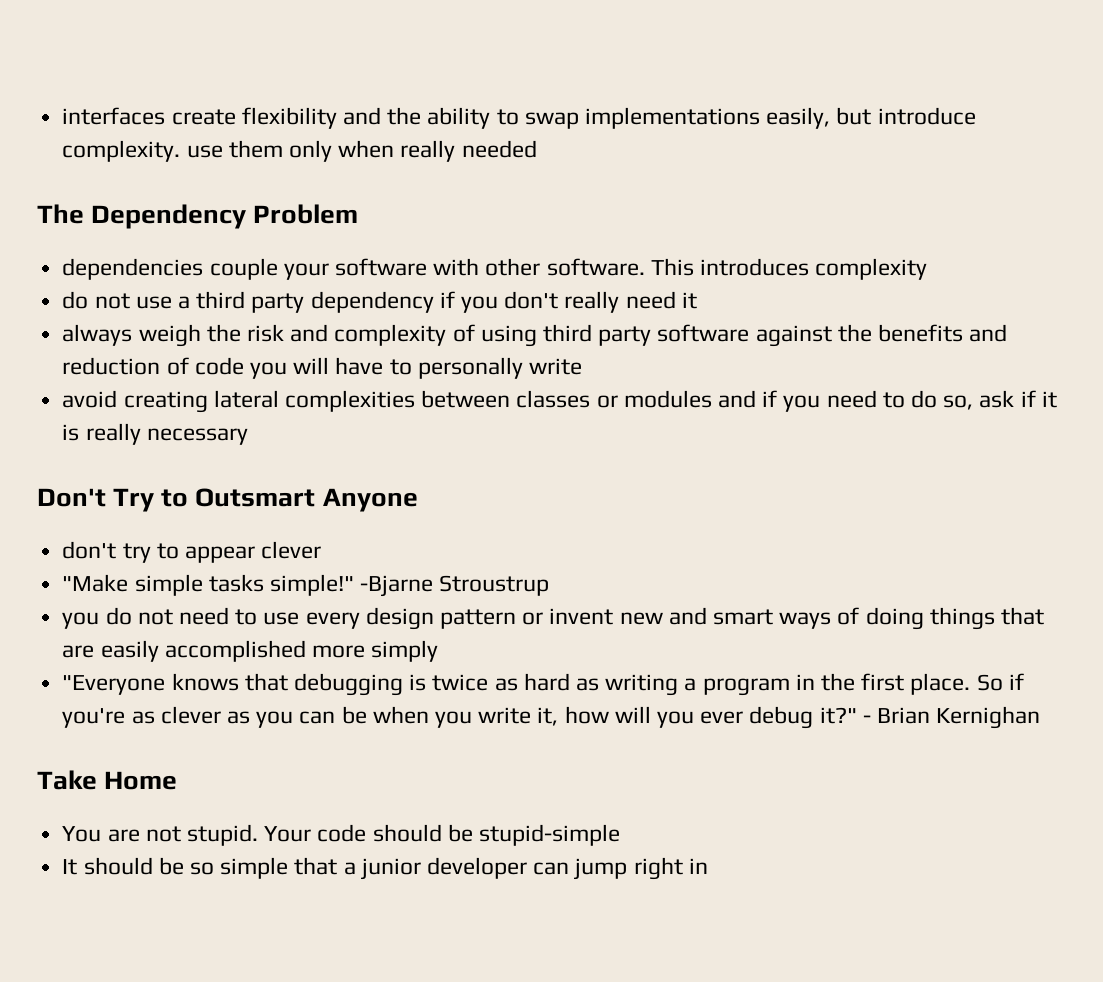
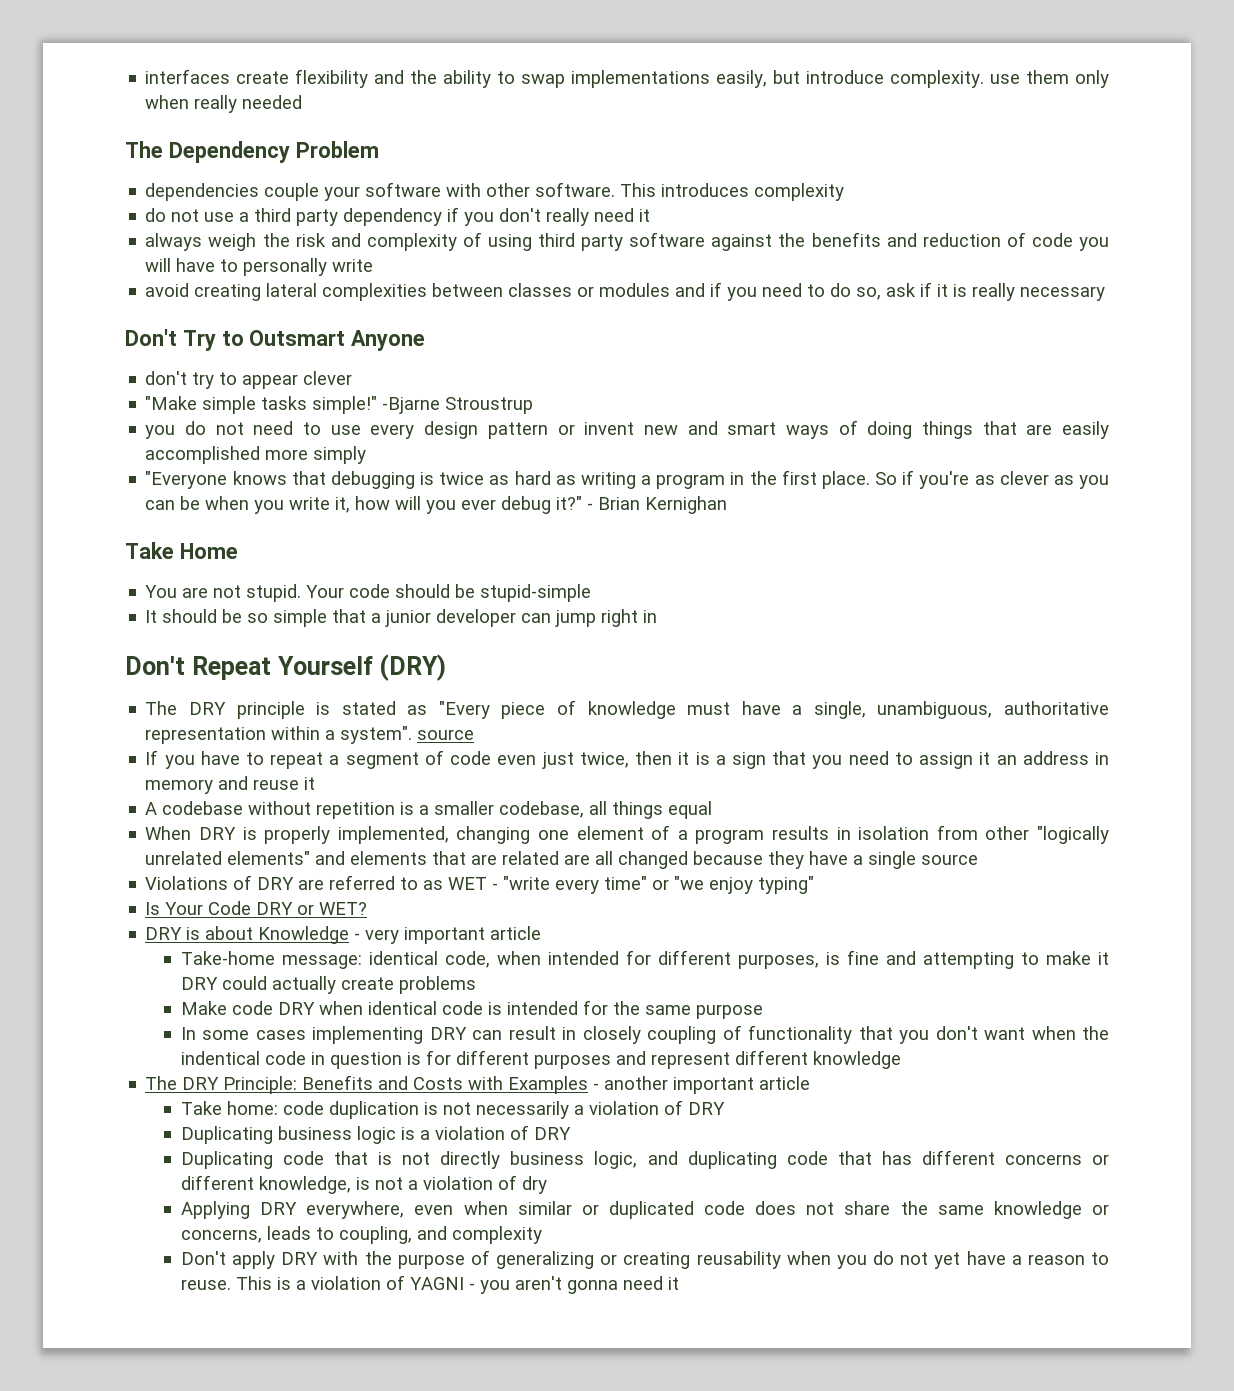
(708, 866) none -> [125,654,447,681] [145,700,1110,719] [145,726,475,744] [145,750,1109,769] [145,776,316,794] [145,801,713,819] [145,825,1109,844] [145,851,979,869] [145,875,815,894] [145,901,368,915] [145,926,542,944] [180,950,1109,969] [180,976,476,994] [180,1000,763,1019] [180,1025,1109,1044] [180,1050,901,1069] [145,1075,811,1094] [180,1100,725,1119] [180,1125,571,1144] [180,1150,1110,1169] [180,1175,547,1194] [180,1201,1109,1219] [180,1226,542,1244] [180,1250,1109,1269] [180,1275,679,1294] // Don't Repeat Yourself (DRY) // The DRY principle is stated as "Every piece of knowledge must have a single, unambiguous, authoritative representation within a system". source // If you have to repeat a segment of code even just twice, then it is a sign that you need to assign it an address in memory and reuse it // A codebase without repetition is a smaller codebase, all things equal // When DRY is properly implemented, changing one element of a program results in isolation from other "logically unrelated elements" and elements that are related are all changed because they have a single source // Violations of DRY are referred to as WET - "write every time" or "we enjoy typing" // Is Your Code DRY or WET? // DRY is about Knowledge - very important article // Take-home message: identical code, when intended for different purposes, is fine and attempting to make it DRY could actually create problems // Make code DRY when identical code is intended for the same purpose // In some cases implementing DRY can result in closely coupling of functionality that you don't want when the indentical code in question is for different purposes and represent different knowledge // The DRY Principle: Benefits and Costs with Examples - another important article // Take home: code duplication is not necessarily a violation of DRY // Duplicating business logic is a violation of DRY // Duplicating code that is not directly business logic, and duplicating code that has different concerns or different knowledge, is not a violation of dry // Applying DRY everywhere, even when similar or duplicated code does not share the same knowledge or concerns, leads to coupling, and complexity // Don't apply DRY with the purpose of generalizing or creating reusability when you do not yet have a reason to reuse. This is a violation of YAGNI - you aren't gonna need it

